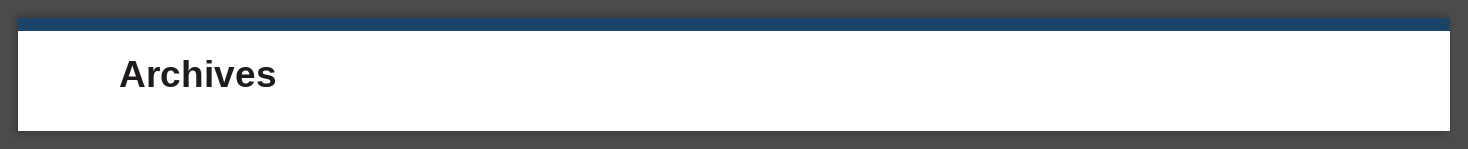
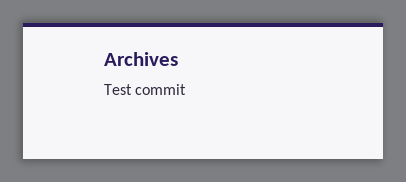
(277, 73) none -> [104,84,187,95] // Test commit

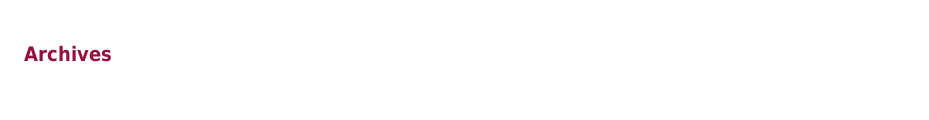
[104,84,187,95] // Test commit -> (112, 53) none

